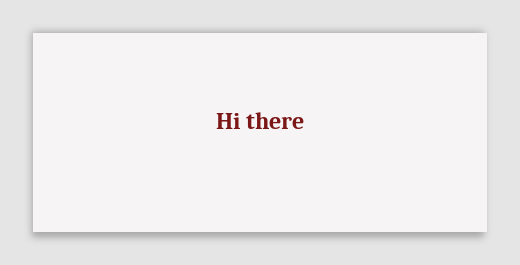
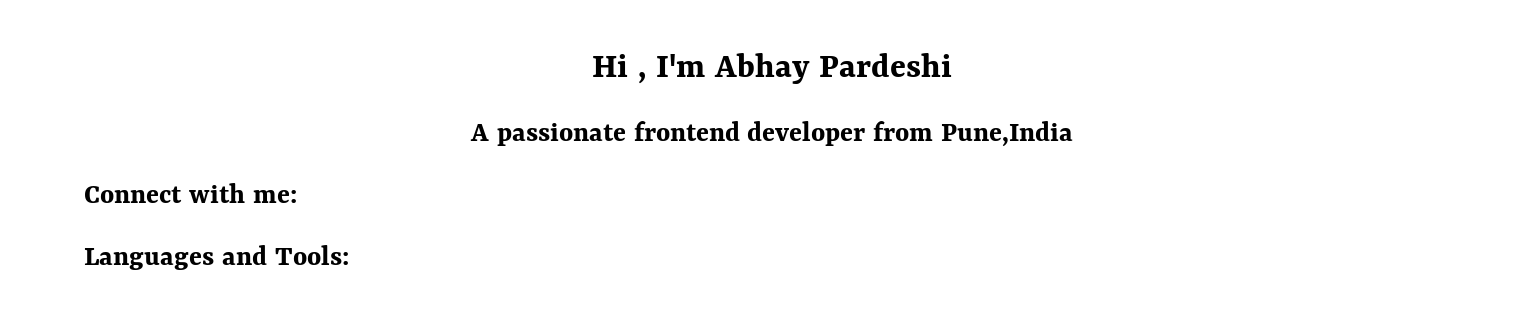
[246,112,305,129] there -> [638,53,952,84] [469,121,1074,147] [84,183,297,203] [84,245,349,270] , I'm Abhay Pardeshi // A passionate frontend developer from Pune,India // Connect with me: // Languages and Tools:

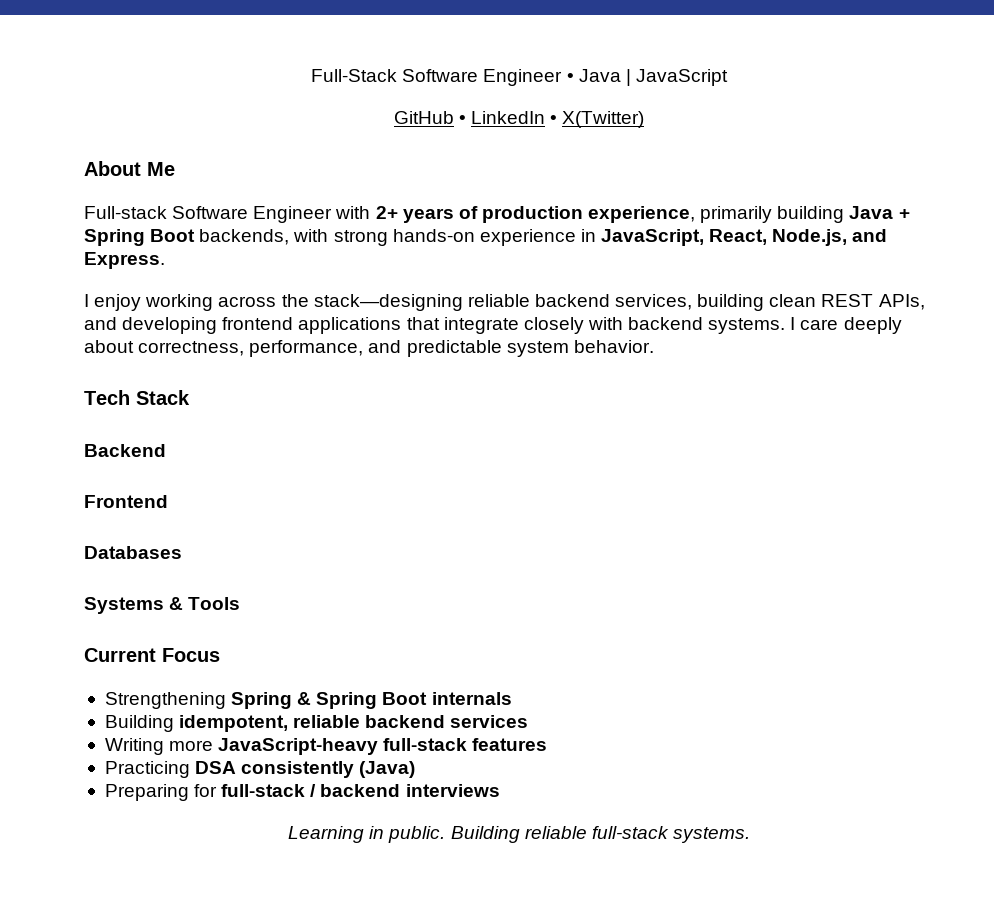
[592,53,952,84] [469,121,1074,147] [84,183,297,203] [84,245,349,270] Hi , I'm Abhay Pardeshi // A passionate frontend developer from Pune,India // Connect with me: // Languages and Tools: -> [311,69,728,86] [393,111,645,128] [84,161,175,176] [84,206,910,223] [84,229,888,246] [84,252,165,269] [84,294,925,311] [84,317,902,334] [84,340,654,357] [84,390,190,405] [84,444,166,457] [84,495,168,508] [84,546,182,559] [84,597,241,614] [84,648,220,662] [104,692,512,709] [104,715,529,732] [104,738,548,755] [104,761,416,778] [104,784,500,801] [288,826,750,843] Full-Stack Software Engineer • Java | JavaScript // GitHub • LinkedIn • X(Twitter) // About Me // Full-stack Software Engineer with 2+ years of production experience, primarily building Java + Spring Boot backends, with strong hands-on experience in JavaScript, React, Node.js, and Express. // I enjoy working across the stack—designing reliable backend services, building clean REST APIs, and developing frontend applications that integrate closely with backend systems. I care deeply about correctness, performance, and predictable system behavior. // Tech Stack // Backend // Frontend // Databases // Systems & Tools // Current Focus // Strengthening Spring & Spring Boot internals // Building idempotent, reliable backend services // Writing more JavaScript-heavy full-stack features // Practicing DSA consistently (Java) // Preparing for full-stack / backend interviews // Learning in public. Building reliable full-stack systems.

